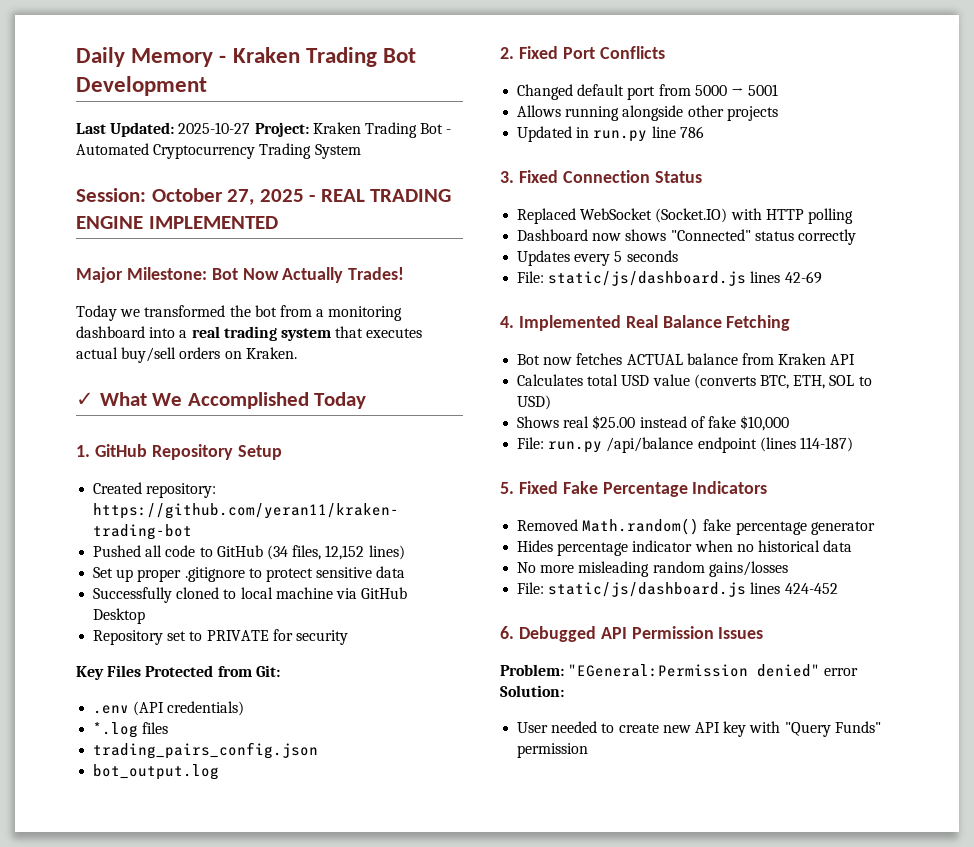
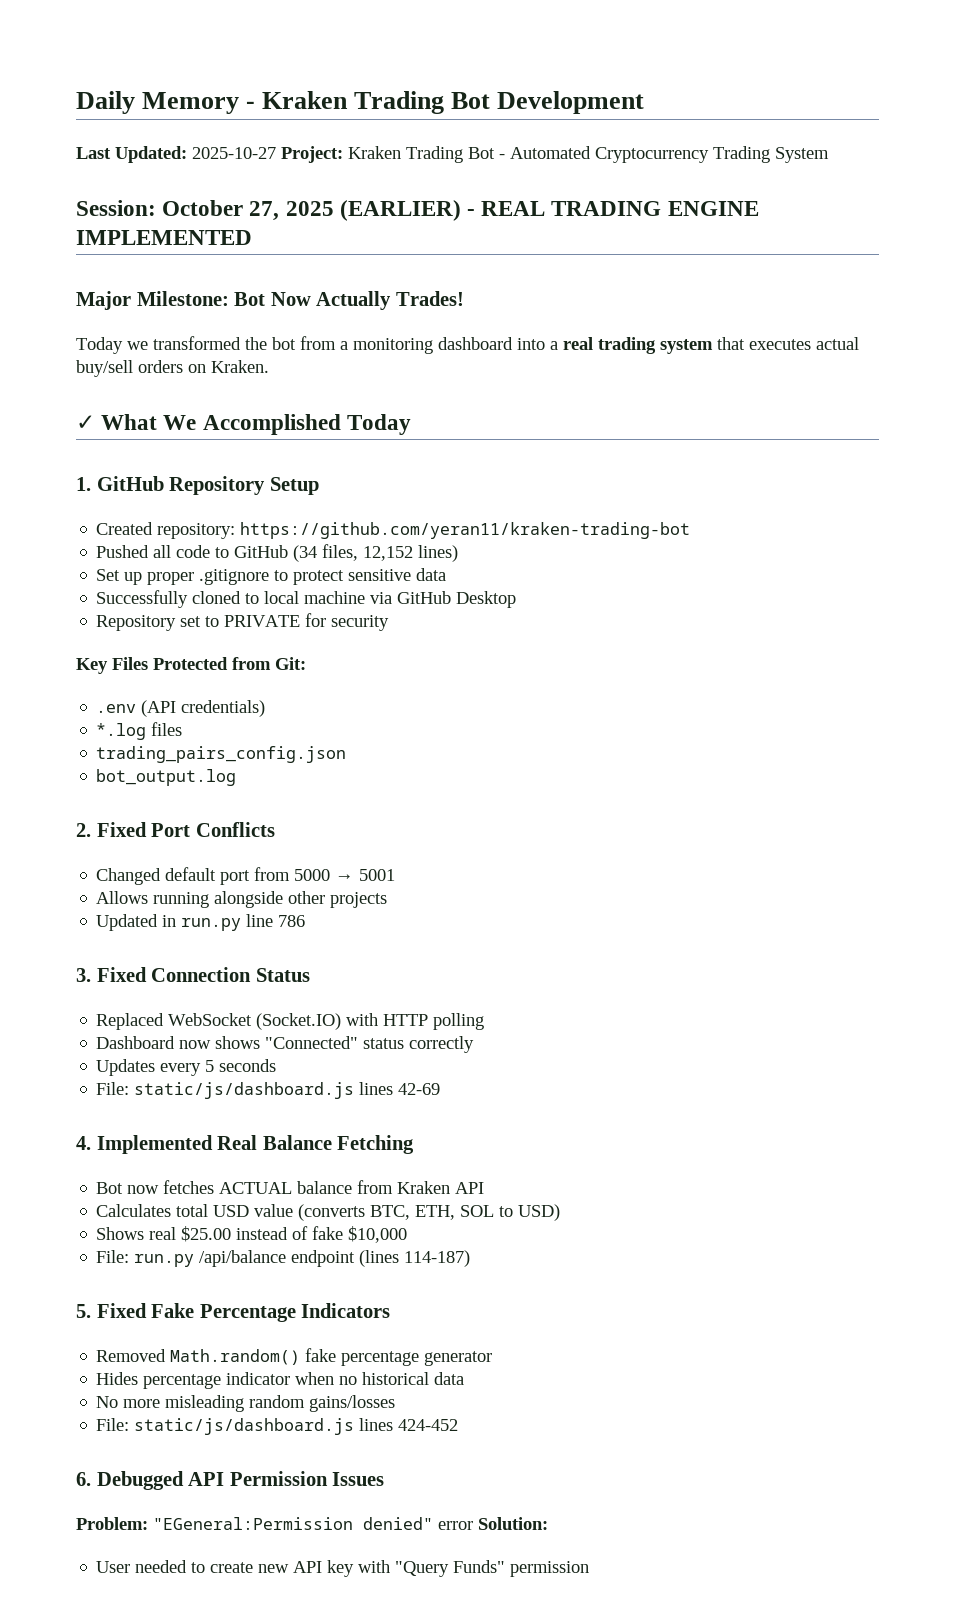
(304, 195) none -> [339,200,461,221] (EARLIER)

